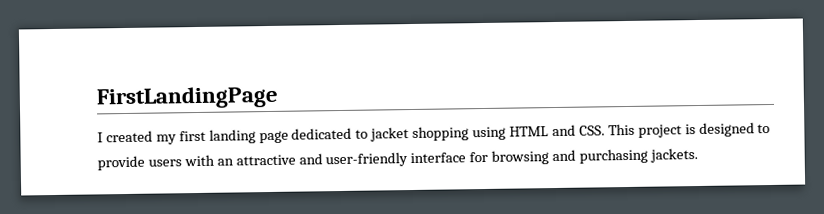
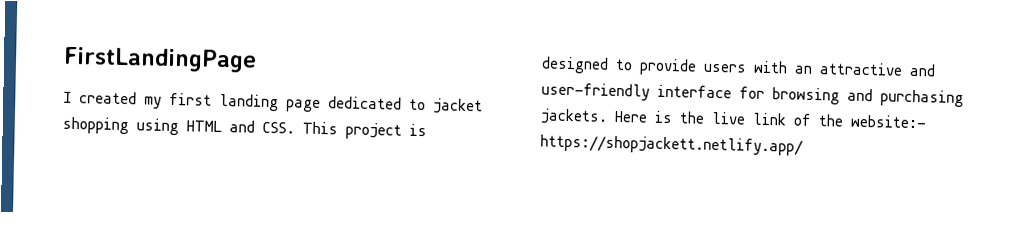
(698, 155) none -> [614,110,927,129] [540,134,803,156] Here is the live link of the website:- https://shopjackett.netlify.app/

